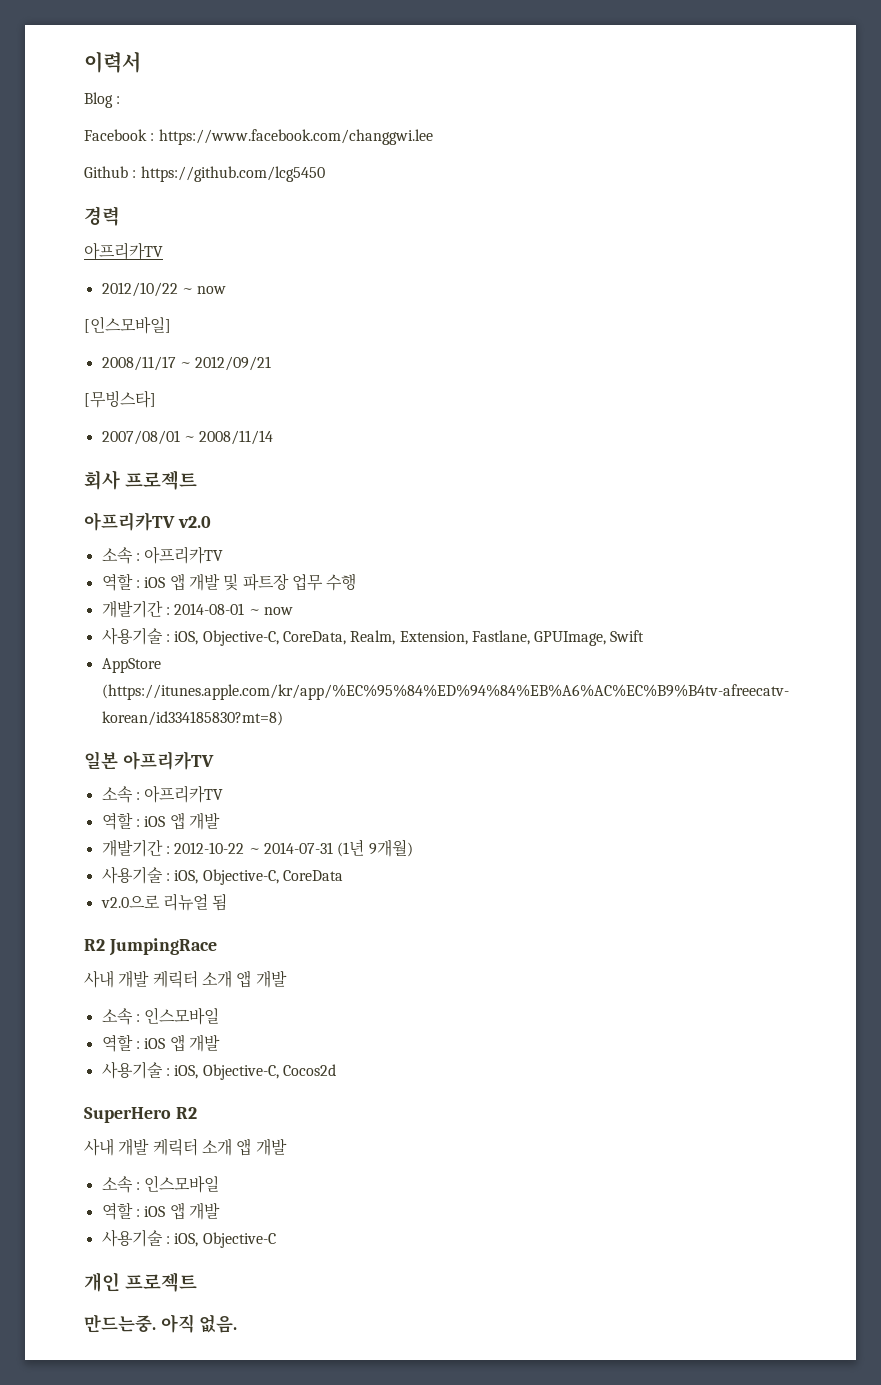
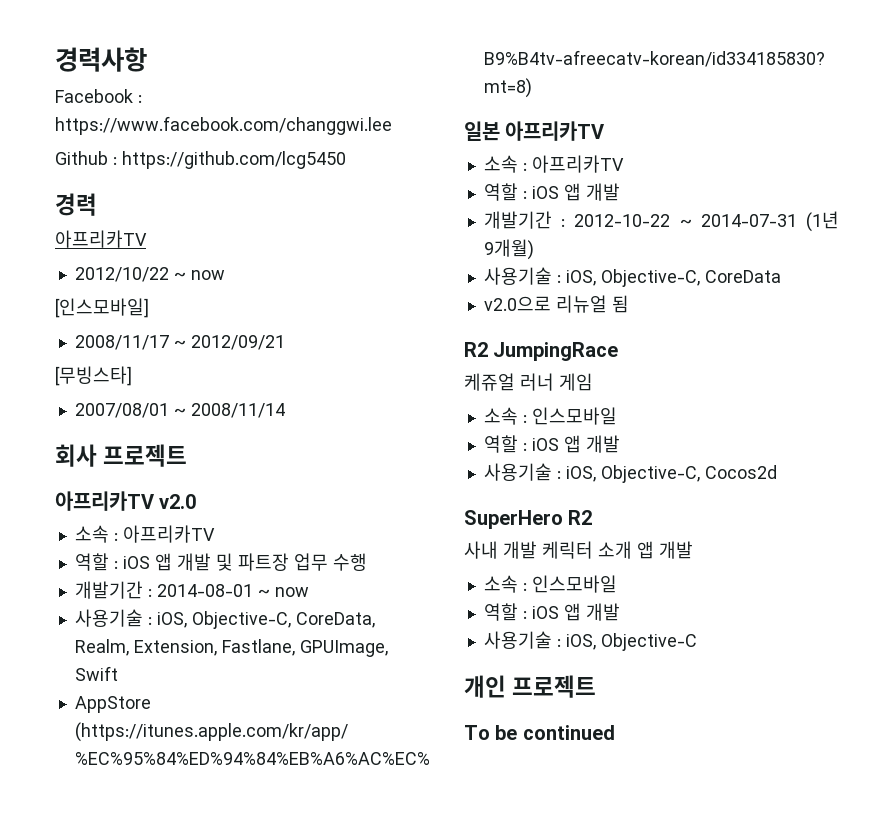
[84,51,141,73] [84,92,121,108] 이력서 // Blog : -> [55,47,147,72] 경력사항
[84,970,287,988] 사내 개발 케릭터 소개 앱 개발 -> [464,373,593,391] 케쥬얼 러너 게임
[84,1314,238,1333] 만드는중. 아직 없음. -> [464,725,615,740] To be continued

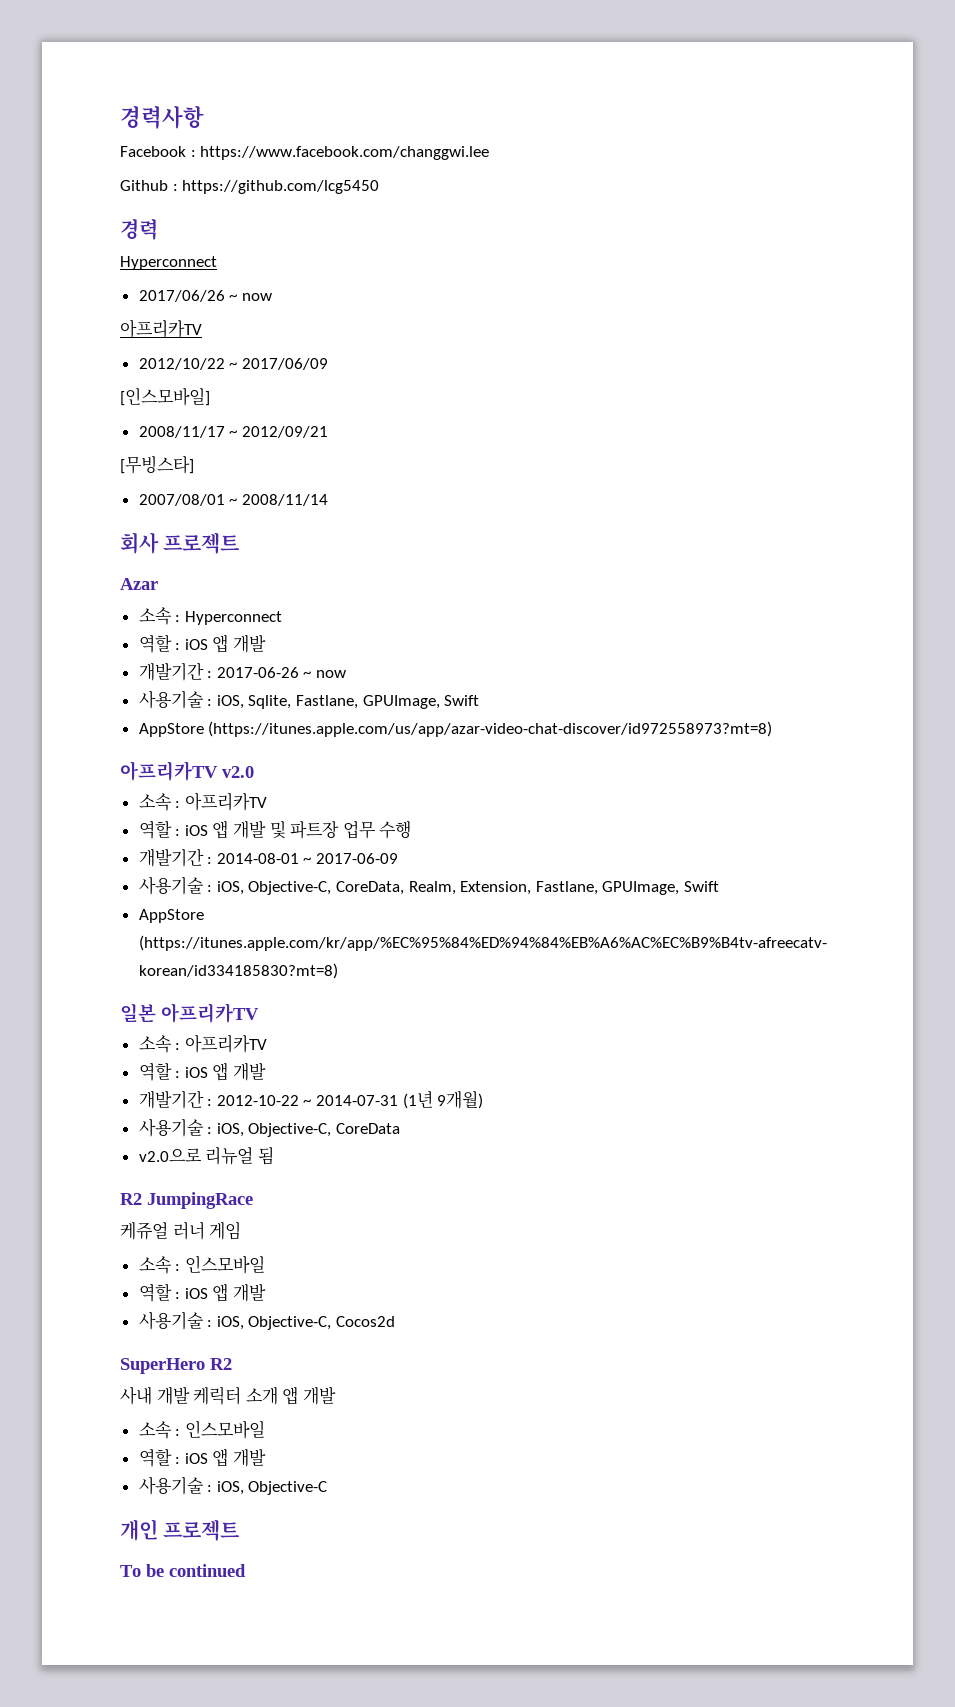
(97, 204) none -> [120,256,217,270] [138,290,272,302] // Hyperconnect // 2017/06/26 ~ now
[190,270,225,280] now -> [241,358,328,370] 2017/06/09
(188, 455) none -> [120,578,158,590] [138,607,282,625] [138,634,267,653] [138,662,347,681] [138,690,480,709] [138,721,773,737] // Azar // 소속 : Hyperconnect // 역할 : iOS 앱 개발 // 개발기간 : 2017-06-26 ~ now // 사용기술 : iOS, Sqlite, Fastlane, GPUImage, Swift // AppStore (https://itunes.apple.com/us/app/azar-video-chat-discover/id972558973?mt=8)
[274,587,309,597] now -> [316,853,399,864] 2017-06-09

